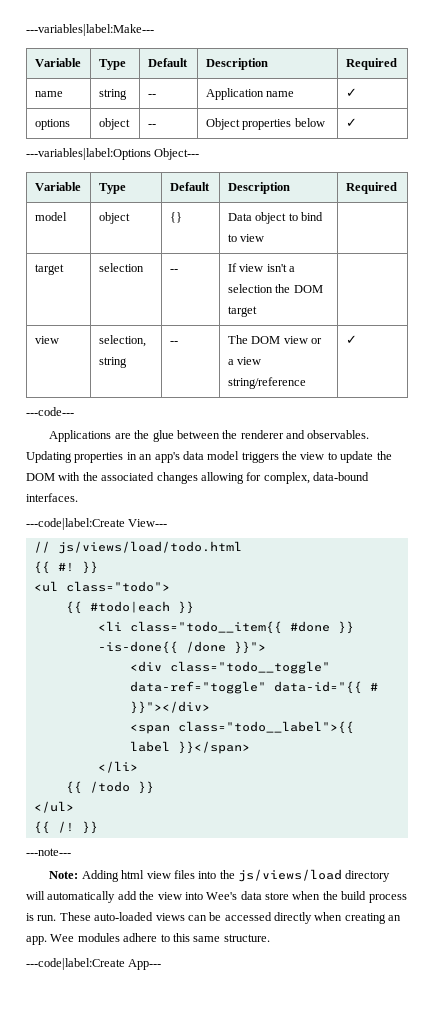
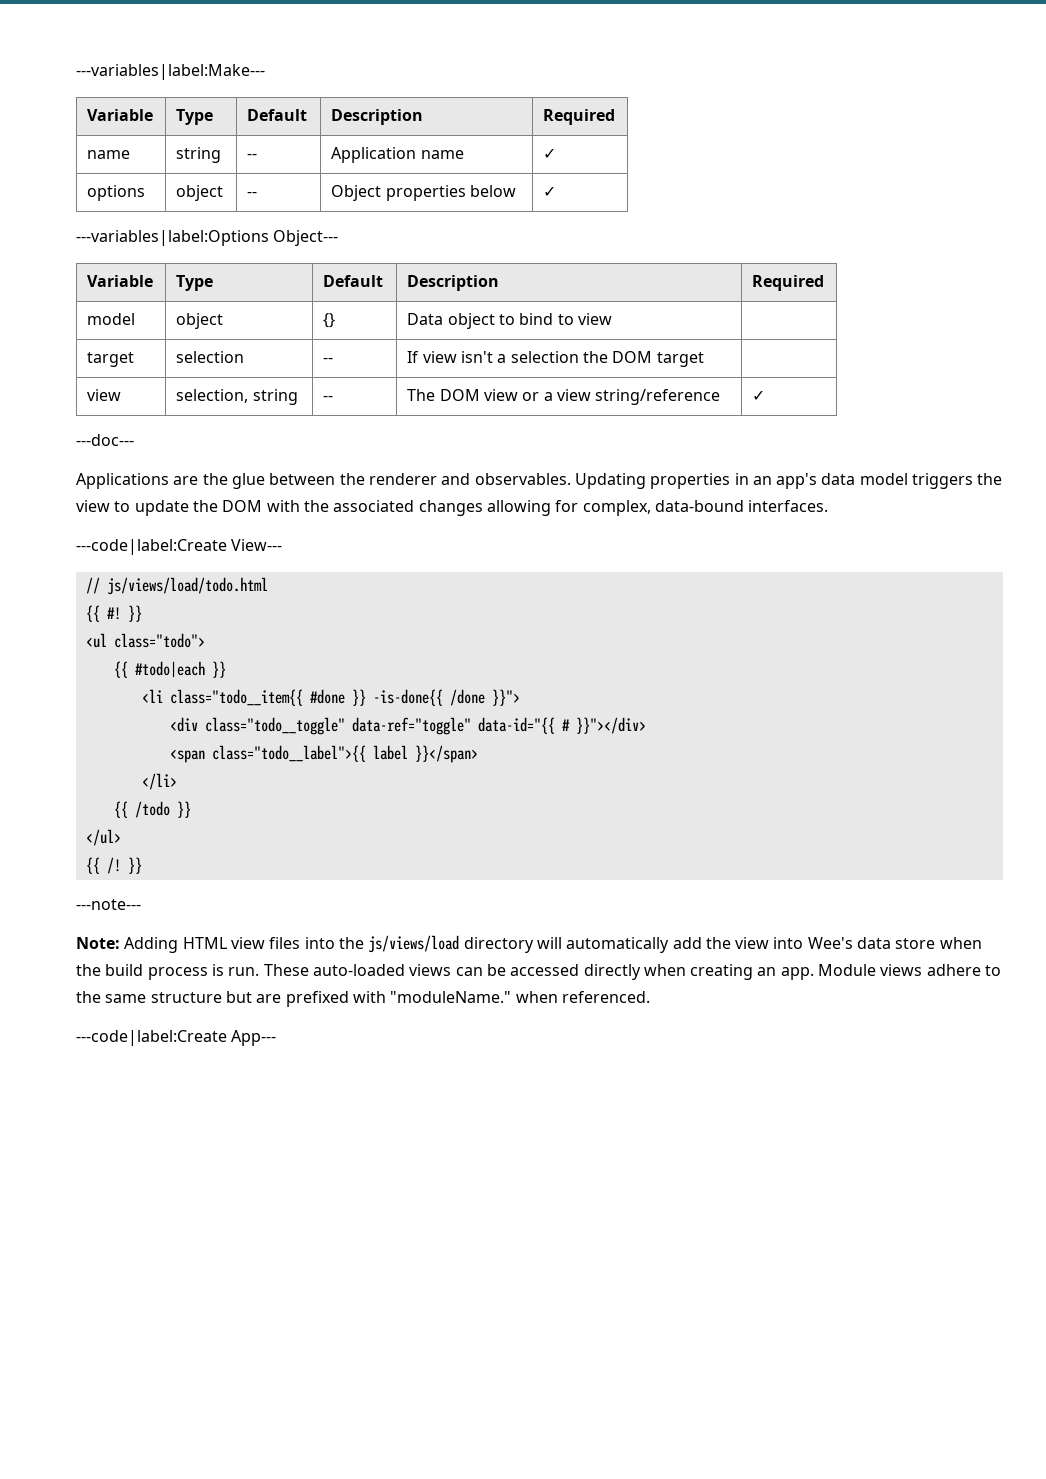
[26,407,74,416] ---code--- -> [76,434,134,446] ---doc---
[121,870,145,879] html -> [182,937,227,949] HTML
[50,933,270,942] Wee modules adhere to this same structure. -> [818,964,1002,976] [76,991,650,1007] Module views adhere to the same structure but are prefixed with "moduleName." when referenced.

